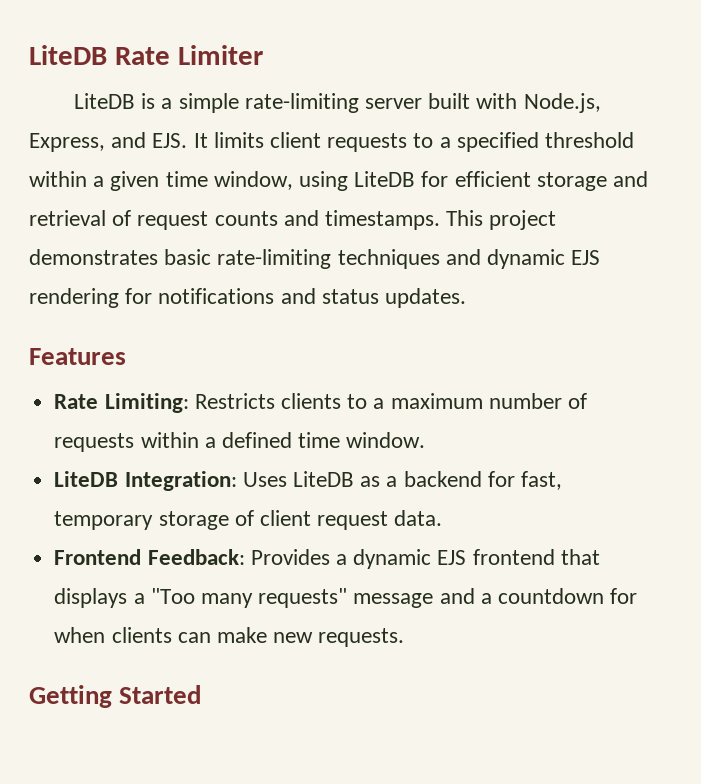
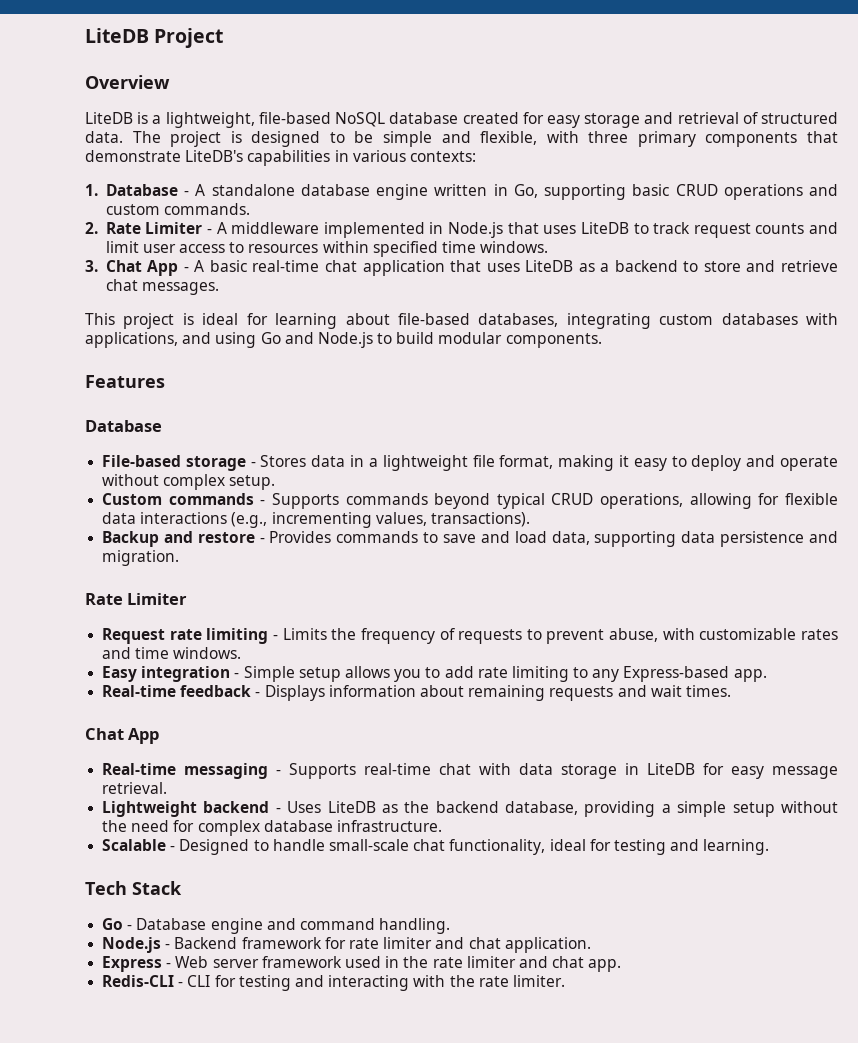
[29,45,263,65] LiteDB Rate Limiter -> [85,28,224,48] [85,75,170,89] LiteDB Project // Overview
[178,93,601,113] [29,132,635,152] [29,171,649,191] [29,210,557,230] [29,249,601,269] [29,288,467,308] [29,348,126,365] [54,393,587,413] [54,432,426,452] [54,471,562,491] [54,510,443,530] [54,549,600,569] [54,588,638,608] [54,627,405,647] [29,685,202,708] simple rate-limiting server built with Node.js, Express, and EJS. It limits client requests to a specified threshold within a given time window, using LiteDB for efficient storage and retrieval of request counts and timestamps. This project demonstrates basic rate-limiting techniques and dynamic EJS rendering for notifications and status updates. // Features // Rate Limiting: Restricts clients to a maximum number of requests within a defined time window. // LiteDB Integration: Uses LiteDB as a backend for fast, temporary storage of client request data. // Frontend Feedback: Provides a dynamic EJS frontend that displays a "Too many requests" message and a countdown for when clients can make new requests. // Getting Started -> [165,112,838,128] [85,131,838,147] [85,150,476,166] [85,184,838,200] [105,203,250,215] [85,222,839,238] [105,241,549,257] [85,260,838,276] [105,279,219,295] [85,313,838,329] [85,332,602,348] [85,375,165,388] [85,420,162,432] [102,455,839,471] [102,474,276,490] [102,493,838,509] [102,512,530,528] [102,531,839,547] [102,550,180,566] [85,593,188,605] [102,628,839,644] [102,647,242,659] [102,666,767,682] [102,685,731,701] [85,728,160,744] [102,763,839,779] [102,782,168,794] [102,801,839,817] [102,820,442,836] [102,839,770,855] [85,881,182,895] [102,918,451,934] [102,937,591,953] [102,956,622,972] [102,975,565,991] lightweight, file-based NoSQL database created for easy storage and retrieval of structured data. The project is designed to be simple and flexible, with three primary components that demonstrate LiteDB's capabilities in various contexts: // 1. Database - A standalone database engine written in Go, supporting basic CRUD operations and custom commands. // 2. Rate Limiter - A middleware implemented in Node.js that uses LiteDB to track request counts and limit user access to resources within specified time windows. // 3. Chat App - A basic real-time chat application that uses LiteDB as a backend to store and retrieve chat messages. // This project is ideal for learning about file-based databases, integrating custom databases with applications, and using Go and Node.js to build modular components. // Features // Database // File-based storage - Stores data in a lightweight file format, making it easy to deploy and operate without complex setup. // Custom commands - Supports commands beyond typical CRUD operations, allowing for flexible data interactions (e.g., incrementing values, transactions). // Backup and restore - Provides commands to save and load data, supporting data persistence and migration. // Rate Limiter // Request rate limiting - Limits the frequency of requests to prevent abuse, with customizable rates and time windows. // Easy integration - Simple setup allows you to add rate limiting to any Express-based app. // Real-time feedback - Displays information about remaining requests and wait times. // Chat App // Real-time messaging - Supports real-time chat with data storage in LiteDB for easy message retrieval. // Lightweight backend - Uses LiteDB as the backend database, providing a simple setup without the need for complex database infrastructure. // Scalable - Designed to handle small-scale chat functionality, ideal for testing and learning. // Tech Stack // Go - Database engine and command handling. // Node.js - Backend framework for rate limiter and chat application. // Express - Web server framework used in the rate limiter and chat app. // Redis-CLI - CLI for testing and interacting with the rate limiter.

